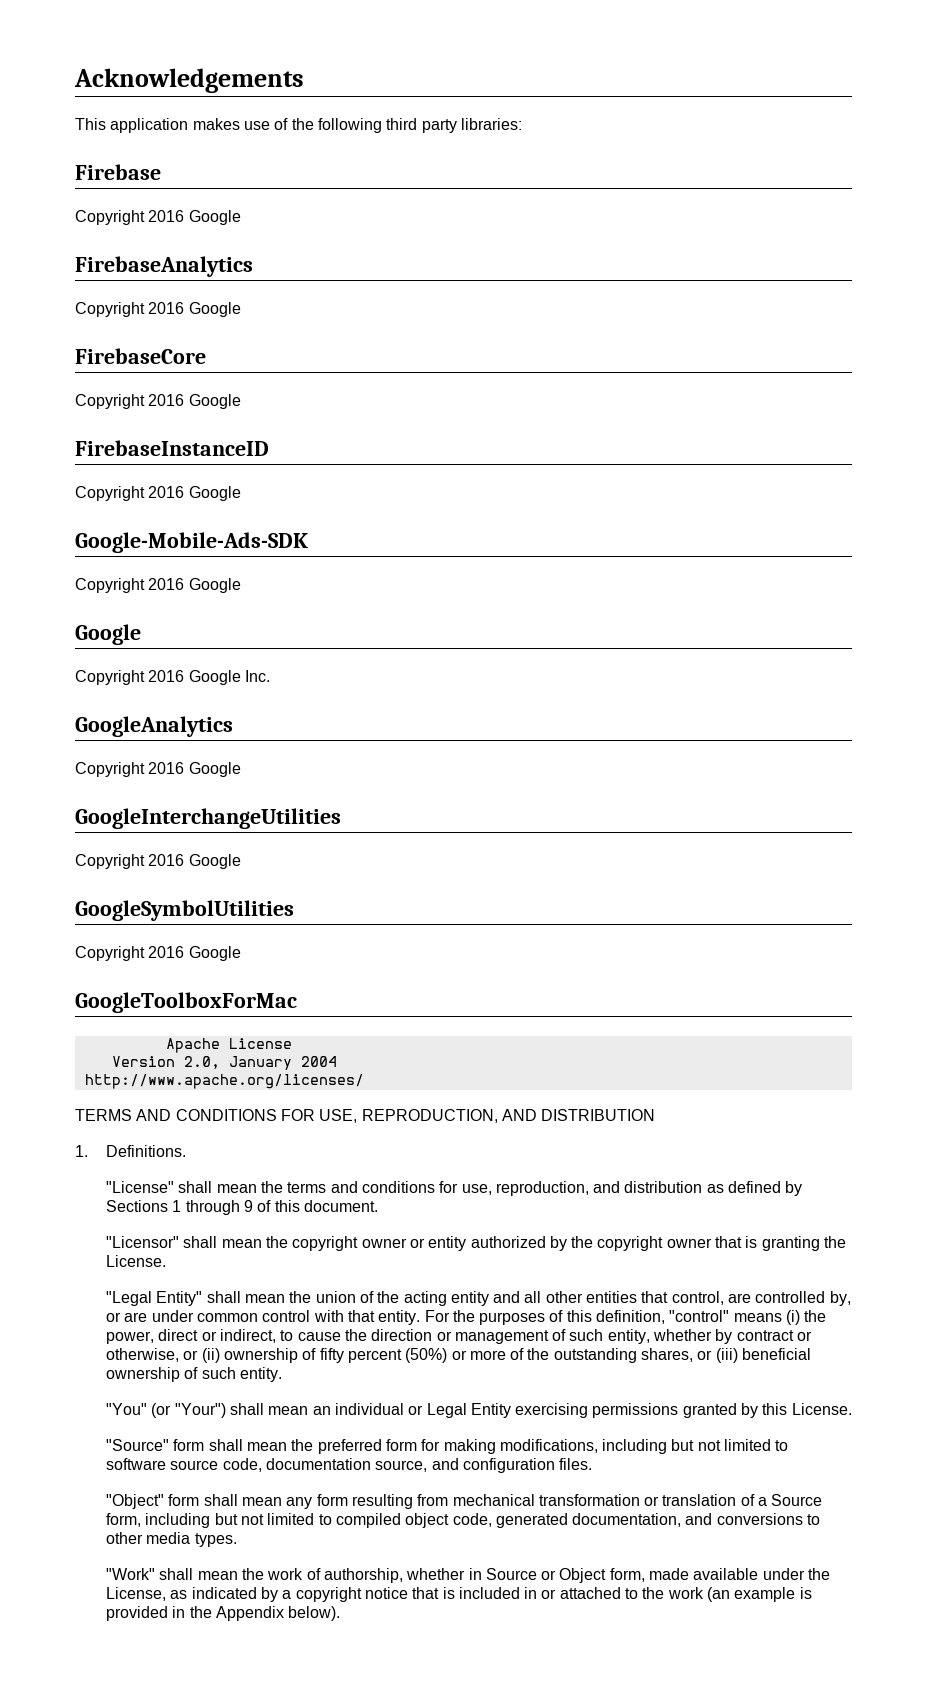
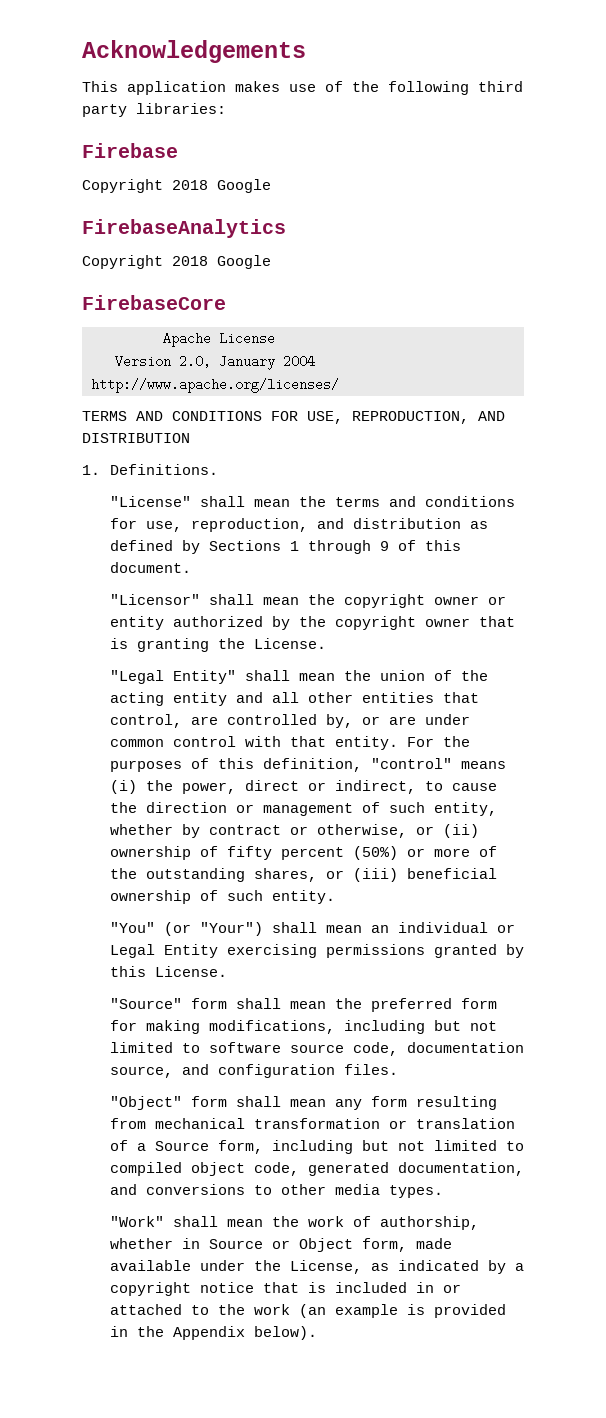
[148,210,185,222] 2016 -> [172,180,208,190] 2018
[148,302,185,314] 2016 -> [172,256,208,266] 2018
[75,394,241,409] [75,440,269,456] [75,486,241,501] [75,532,308,553] [75,578,241,593] [75,624,141,645] [75,670,270,685] [75,716,233,737] [75,762,241,777] [75,808,341,829] [75,854,241,869] [75,900,294,921] [75,946,241,961] [75,992,297,1013] // Copyright 2016 Google // FirebaseInstanceID // Copyright 2016 Google // Google-Mobile-Ads-SDK // Copyright 2016 Google // Google // Copyright 2016 Google Inc. // GoogleAnalytics // Copyright 2016 Google // GoogleInterchangeUtilities // Copyright 2016 Google // GoogleSymbolUtilities // Copyright 2016 Google // GoogleToolboxForMac -> (226, 302) none

